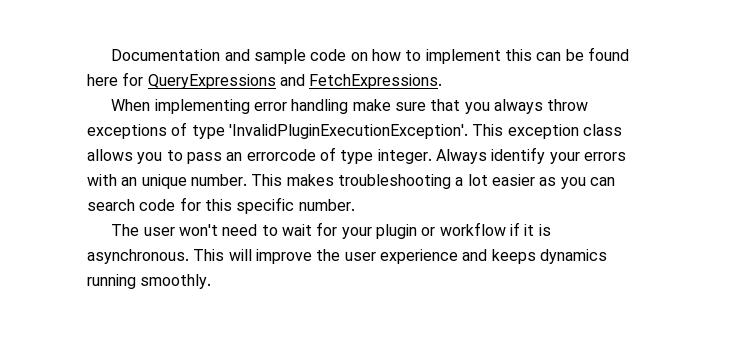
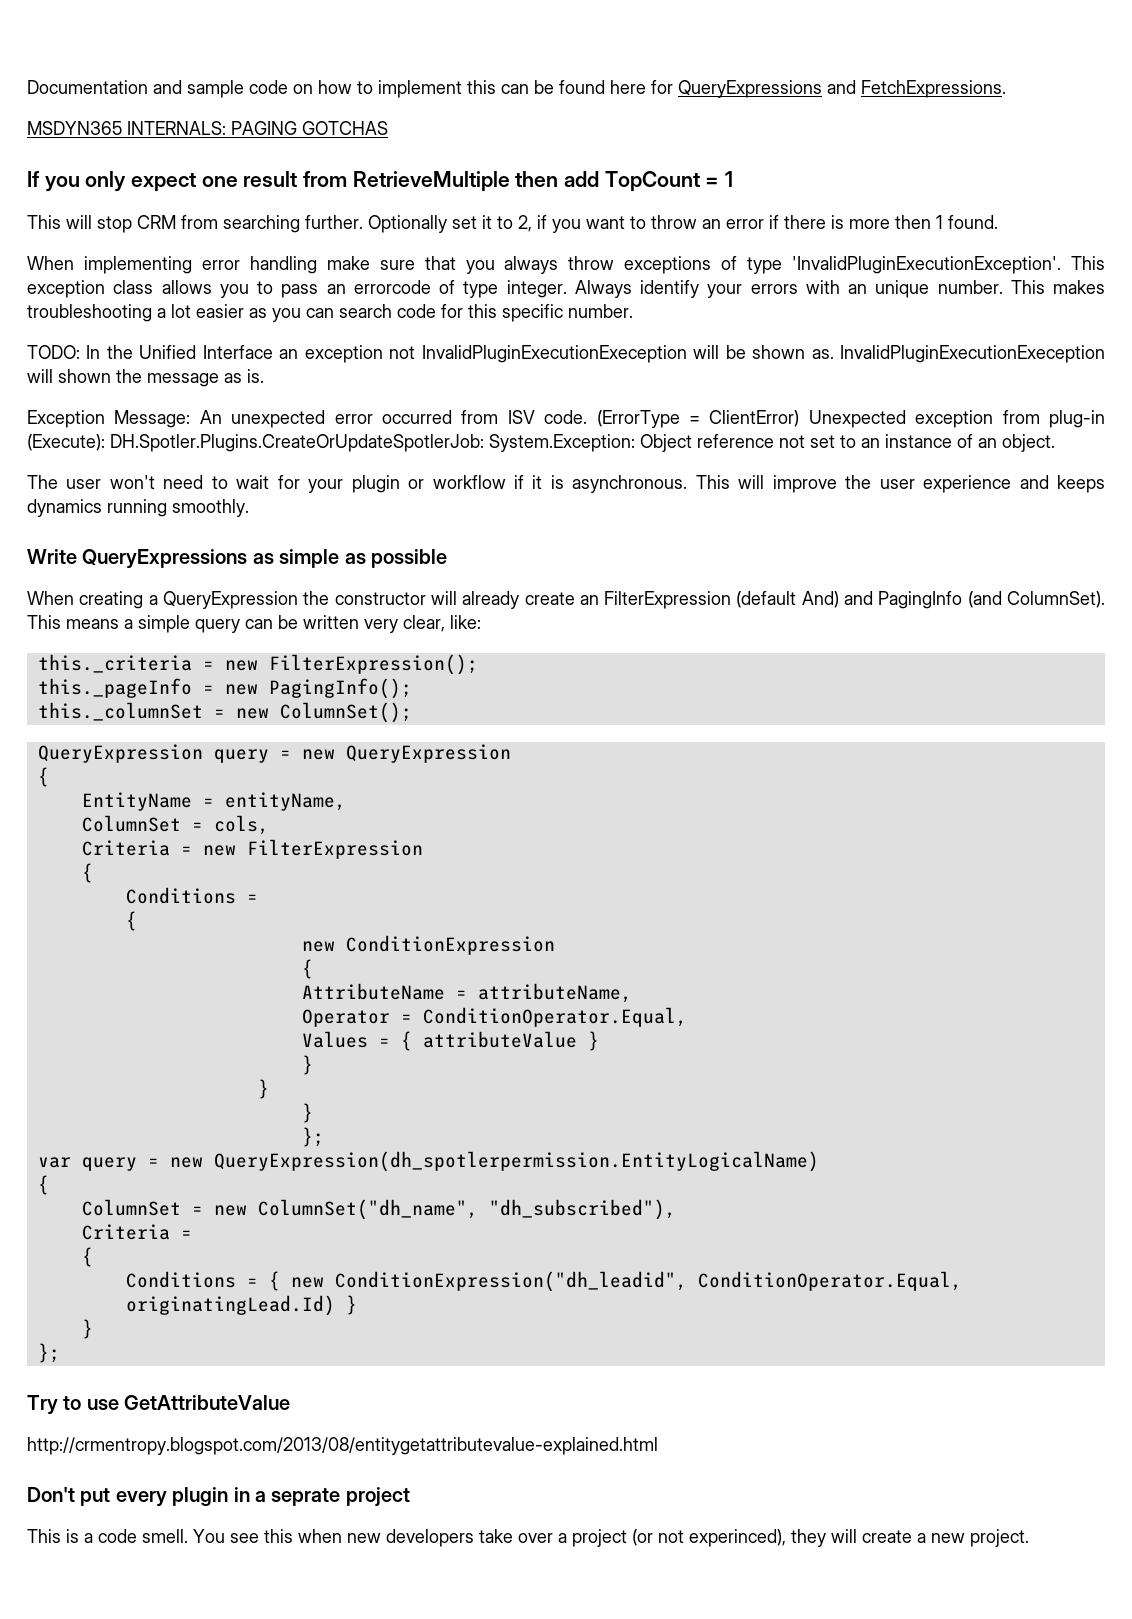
(443, 81) none -> [27,121,388,135] [27,171,734,192] [27,215,998,233] // MSDYN365 INTERNALS: PAGING GOTCHAS // If you only expect one result from RetrieveMultiple then add TopCount = 1 // This will stop CRM from searching further. Optionally set it to 2, if you want to throw an error if there is more then 1 found.
(355, 205) none -> [27,345,1105,363] [27,369,264,387] [27,410,1105,428] [27,434,1055,452] // TODO: In the Unified Interface an exception not InvalidPluginExecutionExeception will be shown as. InvalidPluginExecutionExeception will shown the message as is. // Exception Message: An unexpected error occurred from ISV code. (ErrorType = ClientError) Unexpected exception from plug-in (Execute): DH.Spotler.Plugins.CreateOrUpdateSpotlerJob: System.Exception: Object reference not set to an instance of an object.
(212, 281) none -> [27,549,447,569] [27,591,1105,609] [27,615,481,633] [37,654,478,675] [37,678,412,699] [37,702,412,723] [37,744,511,763] [37,767,49,787] [81,792,346,811] [81,815,269,835] [81,839,423,859] [81,863,93,883] [125,887,258,904] [125,911,137,931] [301,935,555,955] [301,959,313,979] [301,983,632,1003] [301,1007,687,1027] [301,1031,599,1051] [301,1055,313,1075] [257,1079,269,1099] [301,1103,313,1123] [301,1127,324,1147] [37,1151,819,1172] [37,1175,49,1195] [81,1199,676,1220] [81,1224,192,1240] [81,1247,93,1267] [125,1271,962,1292] [125,1295,357,1316] [81,1319,93,1339] [37,1343,60,1363] [27,1395,291,1415] [27,1437,658,1455] [27,1487,410,1507] [27,1529,1029,1547] // Write QueryExpressions as simple as possible // When creating a QueryExpression the constructor will already create an FilterExpression (default And) and PagingInfo (and ColumnSet). This means a simple query can be written very clear, like: // this._criteria = new FilterExpression(); // this._pageInfo = new PagingInfo(); // this._columnSet = new ColumnSet(); // QueryExpression query = new QueryExpression // { // EntityName = entityName, // ColumnSet = cols, // Criteria = new FilterExpression // { // Conditions = // { // new ConditionExpression // { // AttributeName = attributeName, // Operator = ConditionOperator.Equal, // Values = { attributeValue } // } // } // } // }; // var query = new QueryExpression(dh_spotlerpermission.EntityLogicalName) // { // ColumnSet = new ColumnSet("dh_name", "dh_subscribed"), // Criteria = // { // Conditions = { new ConditionExpression("dh_leadid", ConditionOperator.Equal, originatingLead.Id) } // } // }; // Try to use GetAttributeValue // http://crmentropy.blogspot.com/2013/08/entitygetattributevalue-explained.html // Don't put every plugin in a seprate project // This is a code smell. You see this when new developers take over a project (or not experinced), they will create a new project.

